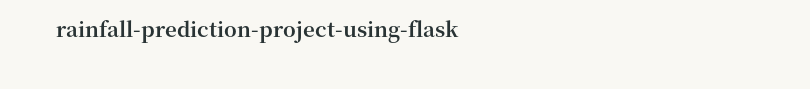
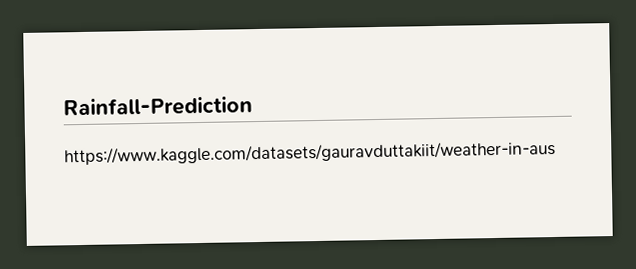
[56,20,459,43] rainfall-prediction-project-using-flask -> [63,96,253,117] [64,139,556,166] Rainfall-Prediction // https://www.kaggle.com/datasets/gauravduttakiit/weather-in-aus

